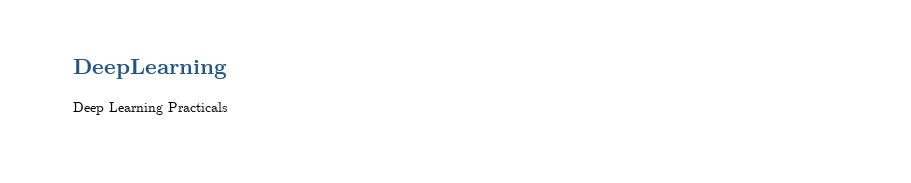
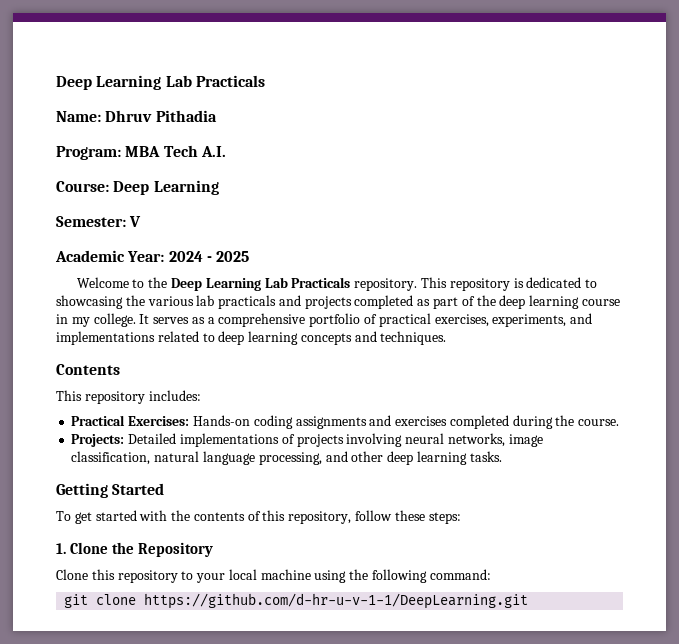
[73,59,227,79] [73,102,228,115] DeepLearning // Deep Learning Practicals -> [56,75,265,90] [56,110,217,122] [56,145,226,160] [56,180,219,195] [56,216,142,227] [55,250,250,262] [76,277,598,291] [56,295,620,309] [56,313,593,327] [56,331,447,345] [56,364,120,375] [56,390,201,404] [71,415,620,429] [71,433,543,447] [71,451,502,465] [56,483,165,498] [56,510,461,524] [56,542,213,557] [56,569,491,583] [64,593,529,609] Deep Learning Lab Practicals // Name: Dhruv Pithadia // Program: MBA Tech A.I. // Course: Deep Learning // Semester: V // Academic Year: 2024 - 2025 // Welcome to the Deep Learning Lab Practicals repository. This repository is dedicated to showcasing the various lab practicals and projects completed as part of the deep learning course in my college. It serves as a comprehensive portfolio of practical exercises, experiments, and implementations related to deep learning concepts and techniques. // Contents // This repository includes: // Practical Exercises: Hands-on coding assignments and exercises completed during the course. // Projects: Detailed implementations of projects involving neural networks, image classification, natural language processing, and other deep learning tasks. // Getting Started // To get started with the contents of this repository, follow these steps: // 1. Clone the Repository // Clone this repository to your local machine using the following command: // git clone https://github.com/d-hr-u-v-1-1/DeepLearning.git

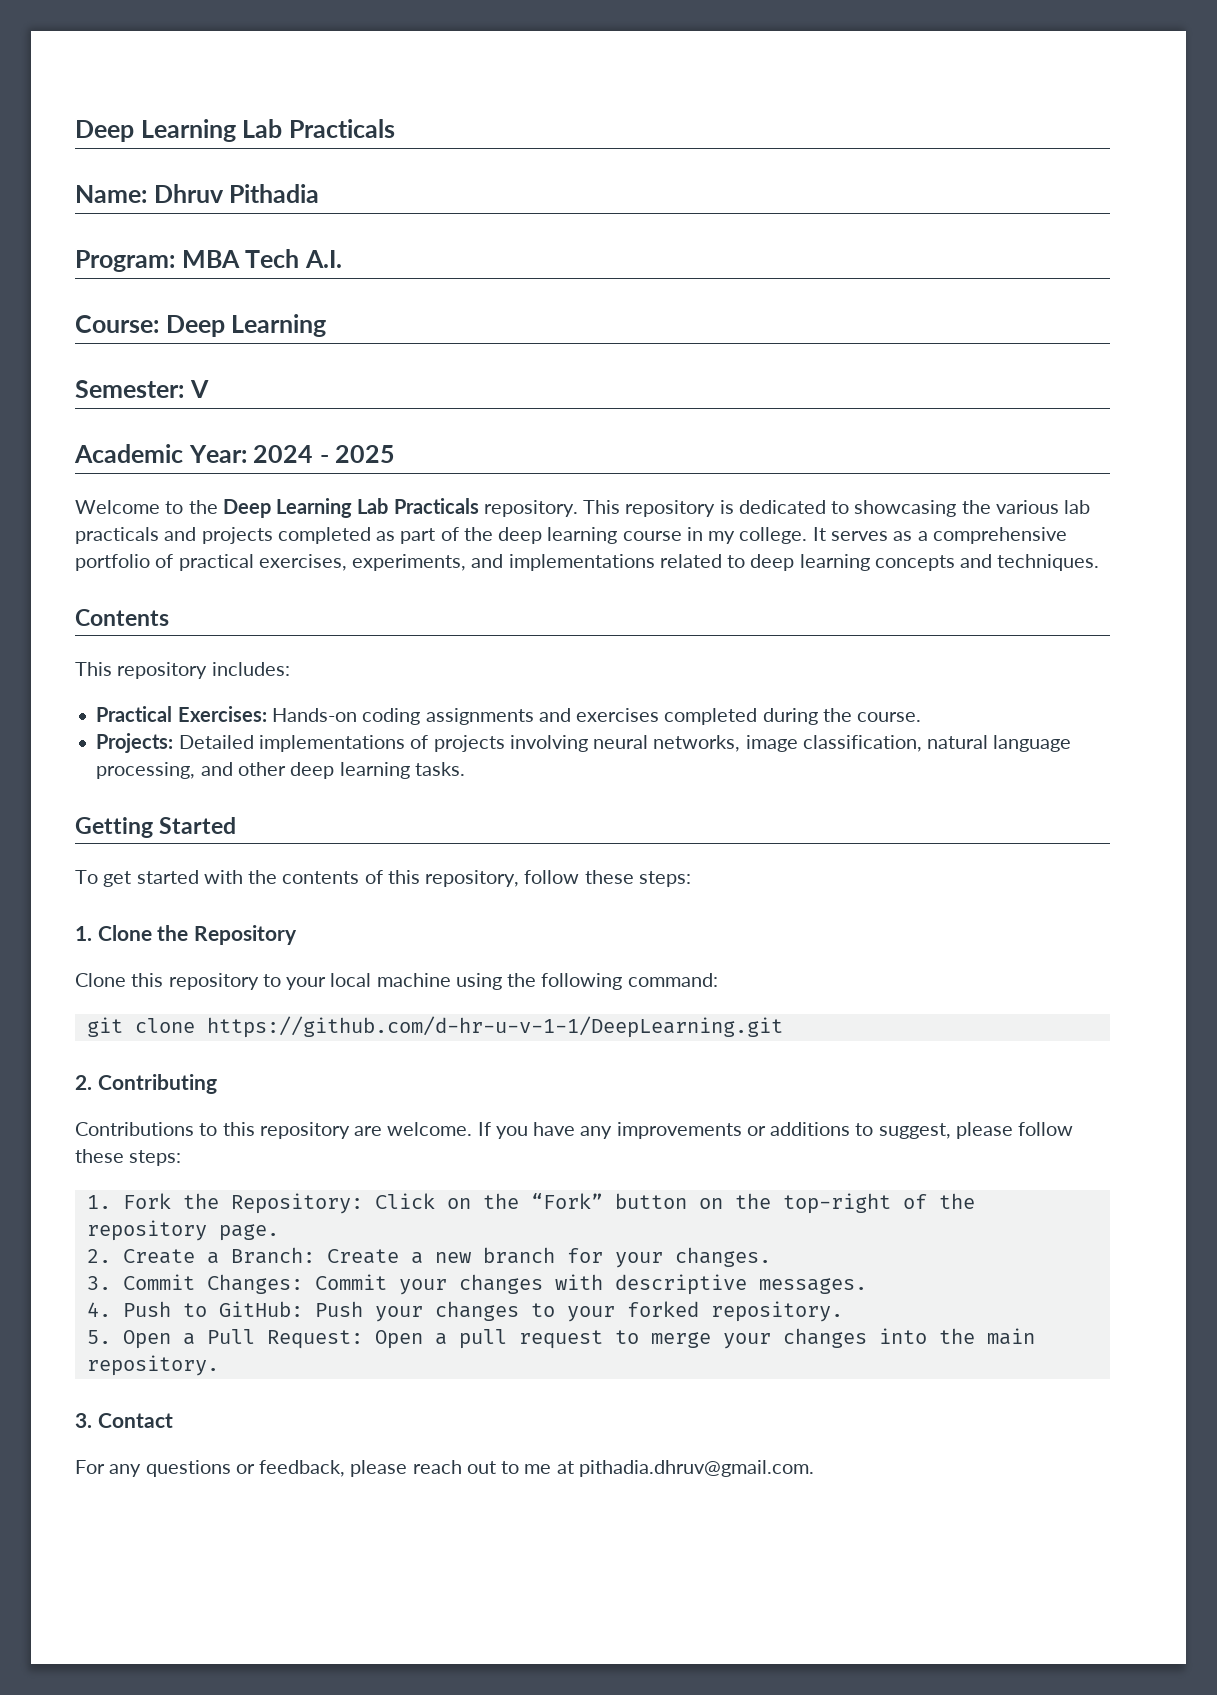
(529, 601) none -> [75,1074,217,1094] [75,1122,1074,1139] [75,1149,182,1166] [86,1193,975,1214] [86,1220,279,1241] [86,1247,771,1268] [86,1274,867,1295] [86,1301,843,1322] [86,1328,1035,1349] [86,1355,219,1376] [75,1413,173,1428] [75,1460,814,1477] // 2. Contributing // Contributions to this repository are welcome. If you have any improvements or additions to suggest, please follow these steps: // 1. Fork the Repository: Click on the “Fork” button on the top-right of the repository page. // 2. Create a Branch: Create a new branch for your changes. // 3. Commit Changes: Commit your changes with descriptive messages. // 4. Push to GitHub: Push your changes to your forked repository. // 5. Open a Pull Request: Open a pull request to merge your changes into the main repository. // 3. Contact // For any questions or feedback, please reach out to me at pithadia.dhruv@gmail.com.

